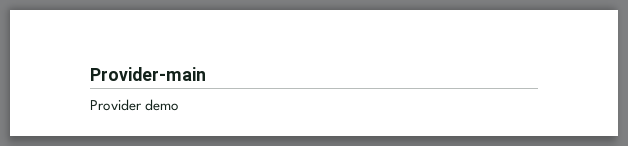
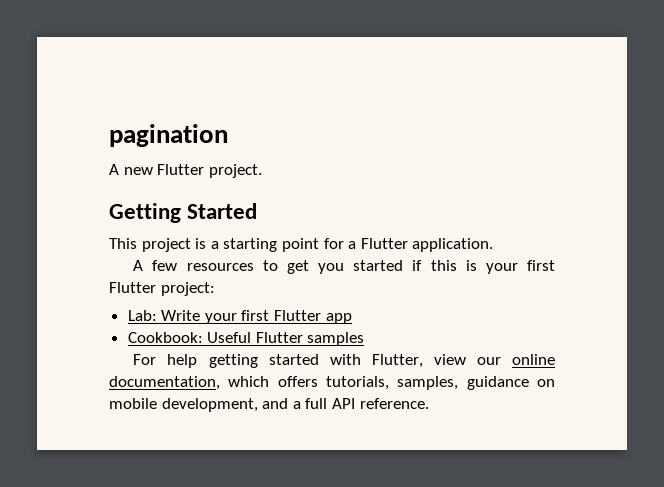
[90,67,206,81] [90,99,180,111] Provider-main // Provider demo -> [109,124,228,147] [109,164,262,178] [109,203,258,223] [109,238,494,252] [133,260,556,274] [109,282,215,296] [127,310,352,324] [127,332,365,346] [133,354,555,368] [109,376,555,390] [109,398,429,412] pagination // A new Flutter project. // Getting Started // This project is a starting point for a Flutter application. // A few resources to get you started if this is your first Flutter project: // Lab: Write your first Flutter app // Cookbook: Useful Flutter samples // For help getting started with Flutter, view our online documentation, which offers tutorials, samples, guidance on mobile development, and a full API reference.

